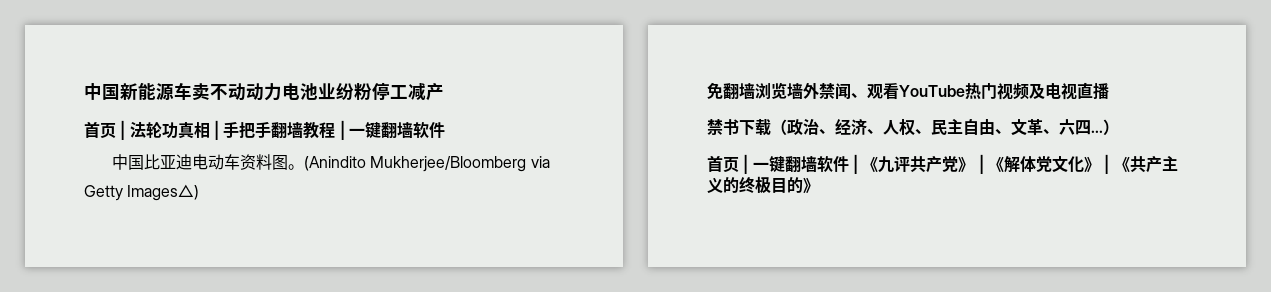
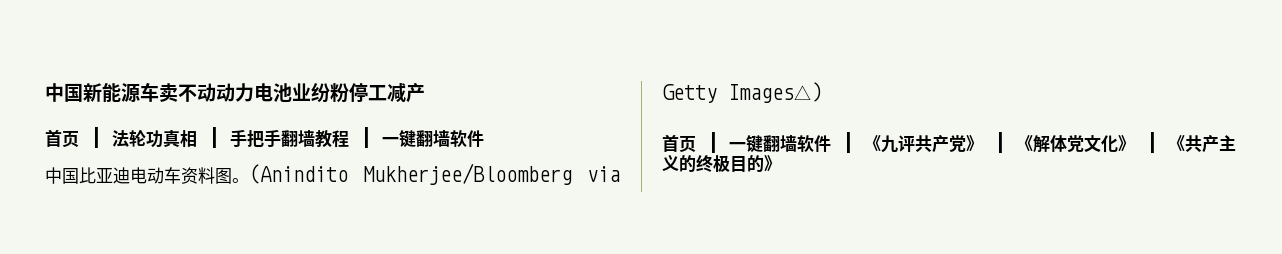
[707,82,1109,100] [707,118,1119,136] // 免翻墙浏览墙外禁闻、观看YouTube热门视频及电视直播 // 禁书下载（政治、经济、人权、民主自由、文革、六四...） -> (822, 92) none

